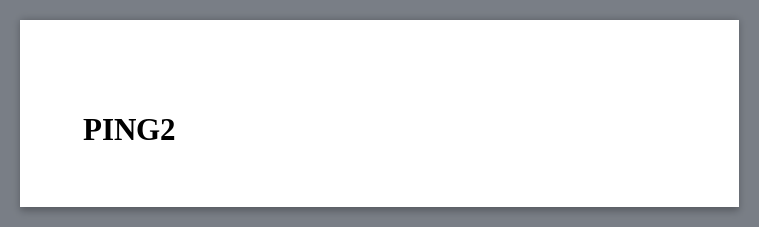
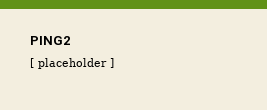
(176, 129) none -> [30,58,114,69] // [ placeholder ]

